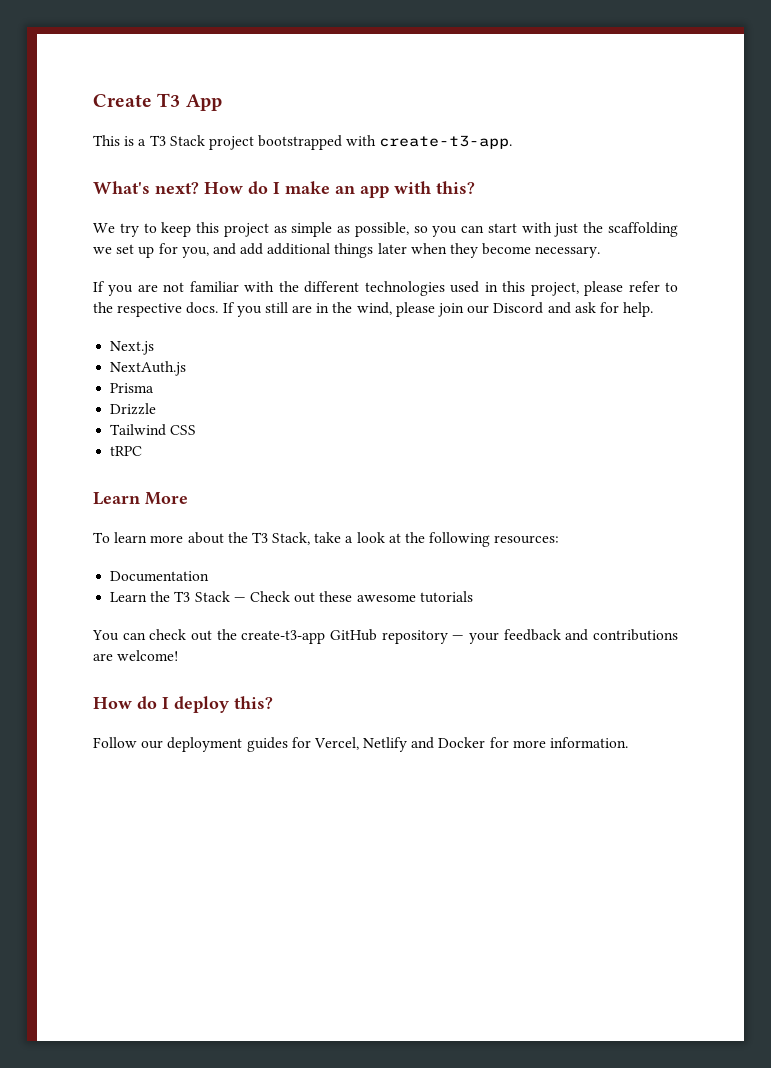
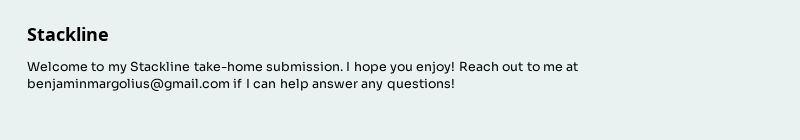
[93,93,222,111] [93,135,513,150] [93,181,475,198] [93,222,678,237] [93,243,601,258] [93,281,678,296] [93,302,654,317] [110,341,155,355] [110,361,187,376] [110,383,155,393] [110,403,157,415] [110,424,197,436] [110,446,143,456] [93,492,188,505] [93,532,560,547] [110,571,210,582] [110,591,473,603] [92,629,679,644] [93,650,179,661] [93,696,273,713] [93,737,629,752] Create T3 App // This is a T3 Stack project bootstrapped with create-t3-app. // What's next? How do I make an app with this? // We try to keep this project as simple as possible, so you can start with just the scaffolding we set up for you, and add additional things later when they become necessary. // If you are not familiar with the different technologies used in this project, please refer to the respective docs. If you still are in the wind, please join our Discord and ask for help. // Next.js // NextAuth.js // Prisma // Drizzle // Tailwind CSS // tRPC // Learn More // To learn more about the T3 Stack, take a look at the following resources: // Documentation // Learn the T3 Stack — Check out these awesome tutorials // You can check out the create-t3-app GitHub repository — your feedback and contributions are welcome! // How do I deploy this? // Follow our deployment guides for Vercel, Netlify and Docker for more information. -> [27,27,109,41] [27,61,579,74] [27,78,455,92] Stackline // Welcome to my Stackline take-home submission. I hope you enjoy! Reach out to me at benjaminmargolius@gmail.com if I can help answer any questions!

